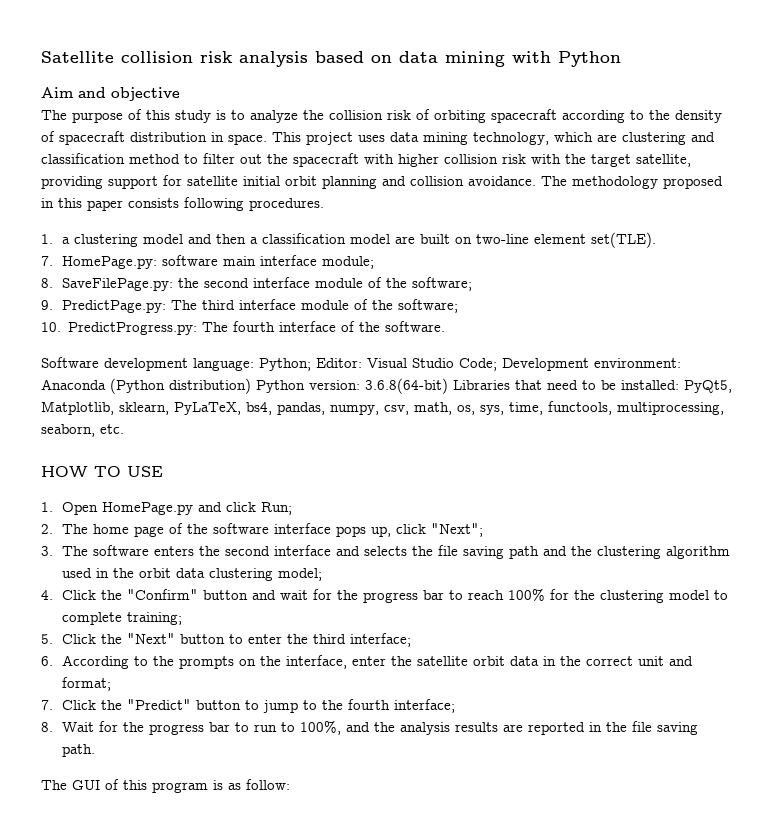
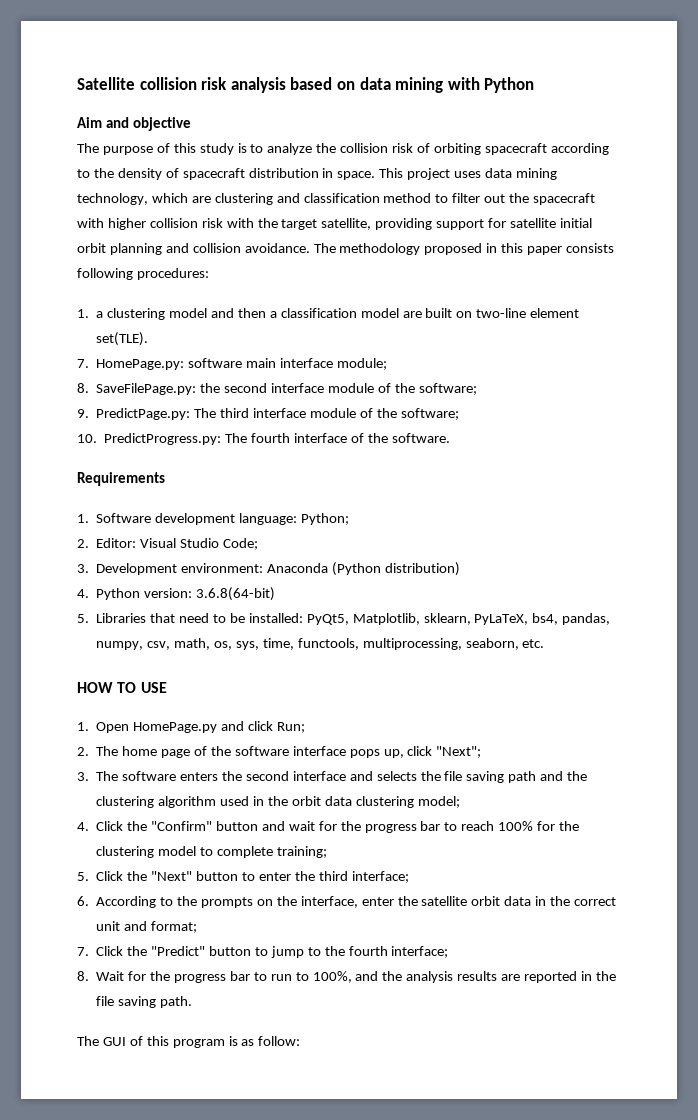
[249,198,324,211] procedures. -> [136,268,209,280] procedures:
(446, 326) none -> [77,472,165,486] [77,514,89,523] Requirements // 1.
(311, 364) none -> [77,539,89,548] // 2.
(497, 364) none -> [77,564,89,573] // 3.
(251, 386) none -> [77,589,89,598] // 4.
(448, 386) none -> [77,614,89,623] // 5.

